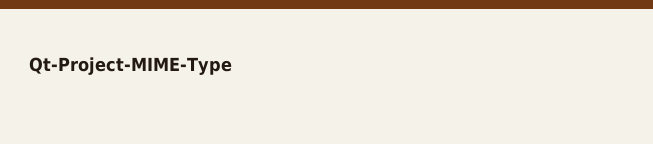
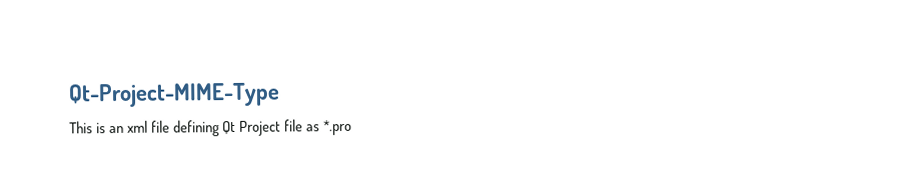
(232, 66) none -> [69,119,353,137] // This is an xml file defining Qt Project file as *.pro

